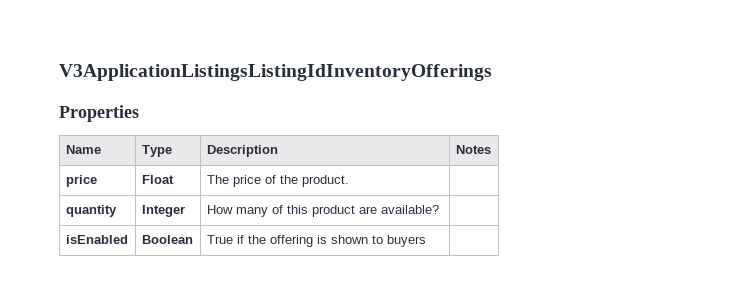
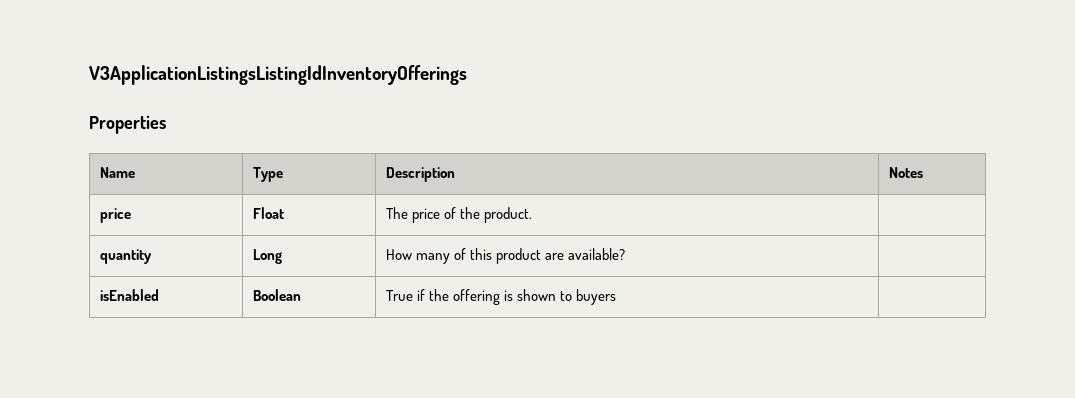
[141,205,185,217] Integer -> [253,249,283,264] Long

